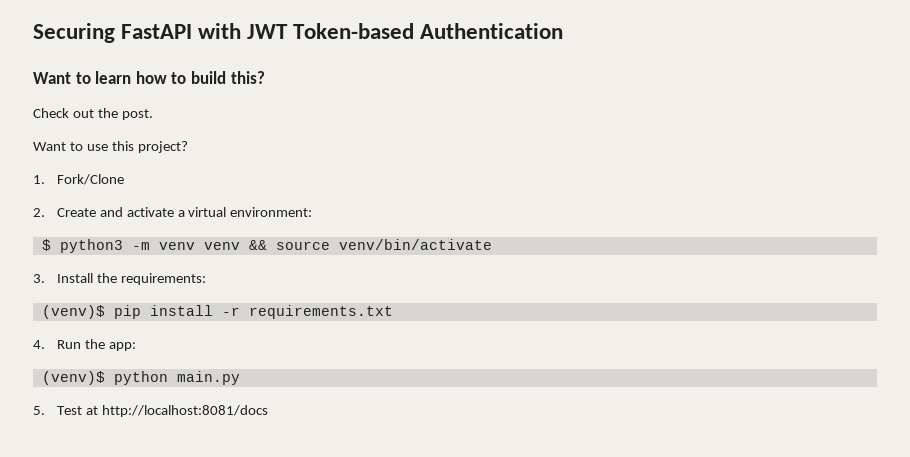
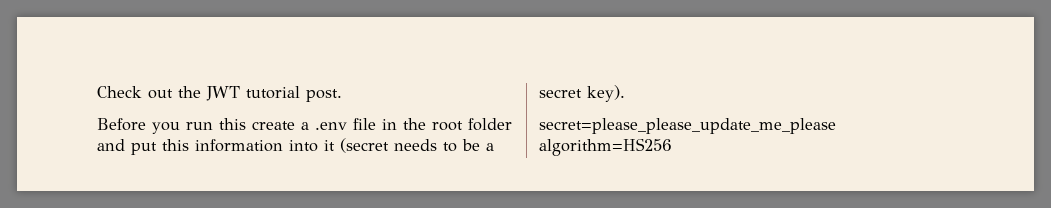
[33,23,564,43] [33,71,265,84] Securing FastAPI with JWT Token-based Authentication // Want to learn how to build this? // -> (97, 92) none
(118, 113) none -> [206,86,300,101] JWT tutorial
[33,141,188,153] [33,174,124,185] [33,207,313,217] [41,239,492,253] [33,273,206,285] [41,305,393,319] [33,339,136,351] [41,371,240,385] [33,405,268,417] Want to use this project? // 1. Fork/Clone // 2. Create and activate a virtual environment: // $ python3 -m venv venv && source venv/bin/activate // 3. Install the requirements: // (venv)$ pip install -r requirements.txt // 4. Run the app: // (venv)$ python main.py // 5. Test at http://localhost:8081/docs -> [97,118,512,134] [97,138,494,155] [539,85,625,102] [539,118,836,134] [539,138,672,156] Before you run this create a .env file in the root folder and put this information into it (secret needs to be a secret key). // secret=please_please_update_me_please algorithm=HS256

